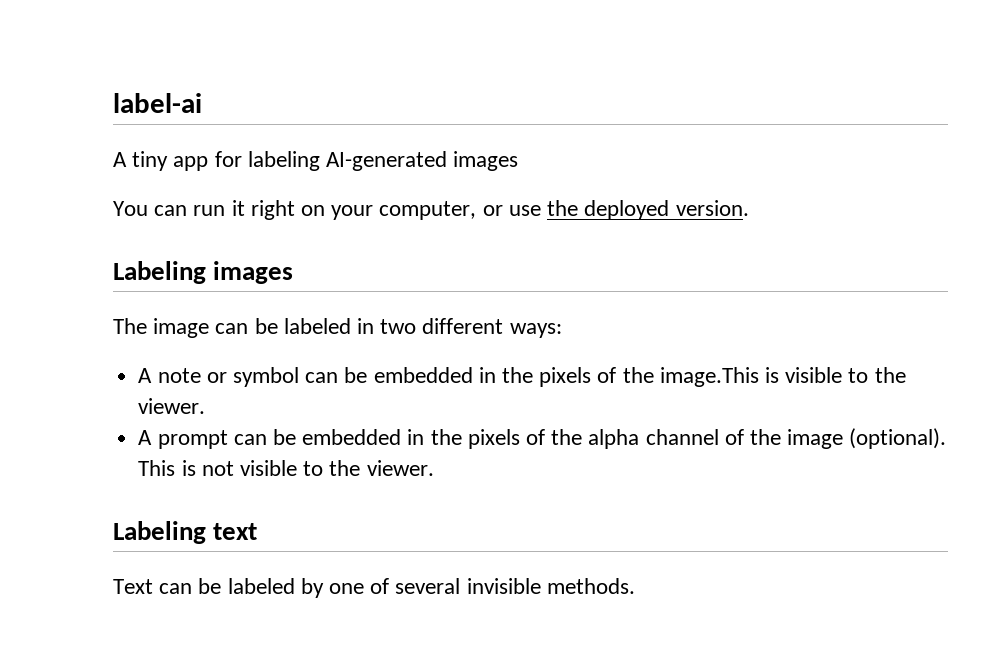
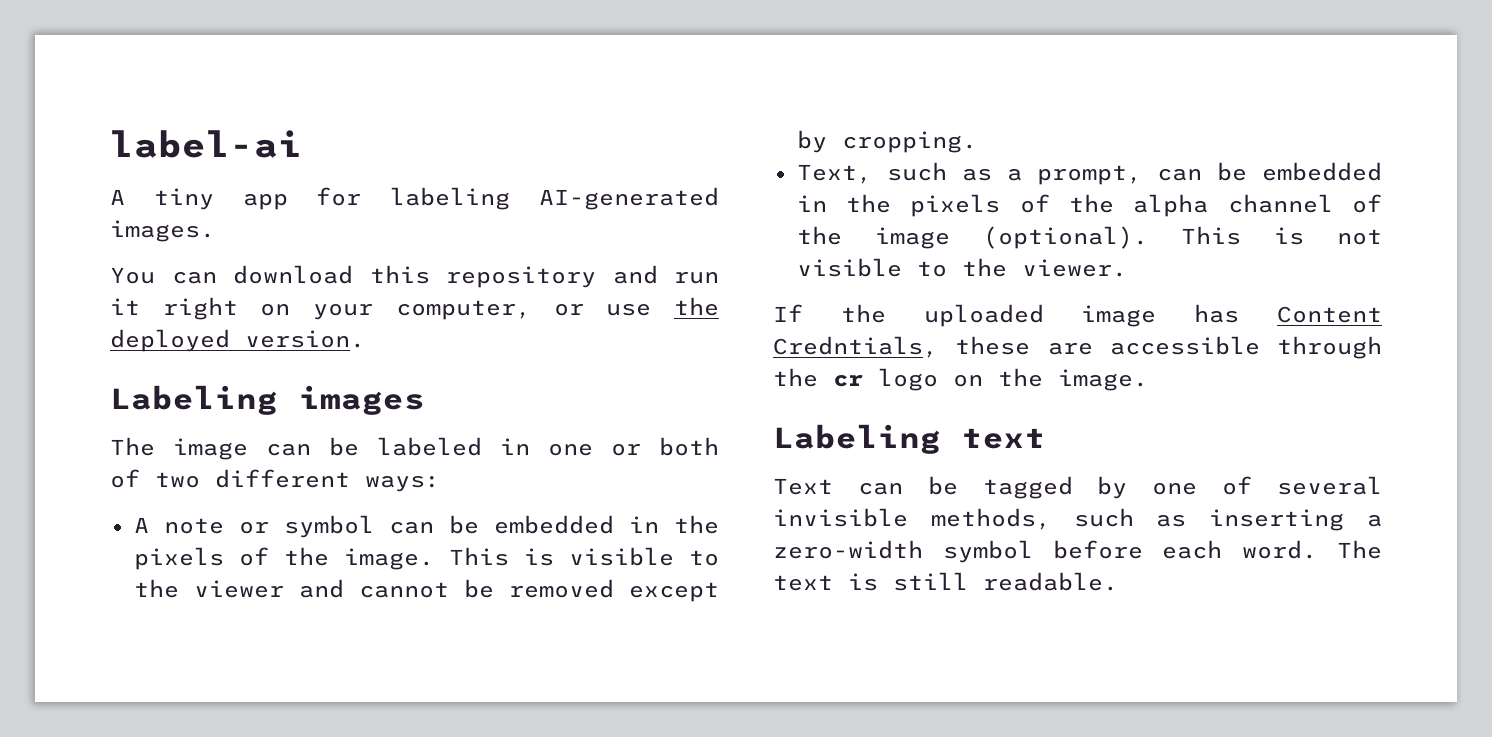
[453,151,519,171] images -> [110,220,215,242] images.
(188, 210) none -> [233,265,658,288] download this repository and
(375, 326) none -> [548,437,719,456] [110,469,140,488] one or both of
[659,367,759,387] image.This -> [343,547,509,570] image. This
[138,398,206,414] [138,430,228,449] viewer. // A prompt -> [193,579,719,602] [796,130,977,153] [796,162,1142,185] viewer and cannot be removed except by cropping. // Text, such as a prompt,
(434, 468) none -> [773,304,1382,327] [773,336,1382,359] [773,368,1148,391] // If the uploaded image has Content Credntials, these are accessible through the cr logo on the image.
[227,578,295,594] labeled -> [982,476,1073,499] tagged
[546,578,635,594] methods. -> [930,508,1382,531] [773,540,1382,563] [773,572,1118,591] methods, such as inserting a zero-width symbol before each word. The text is still readable.

